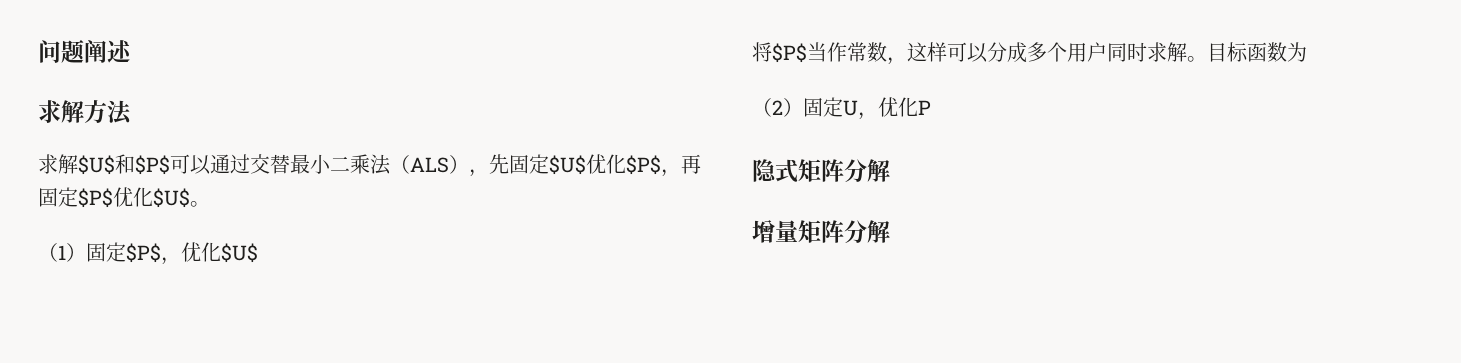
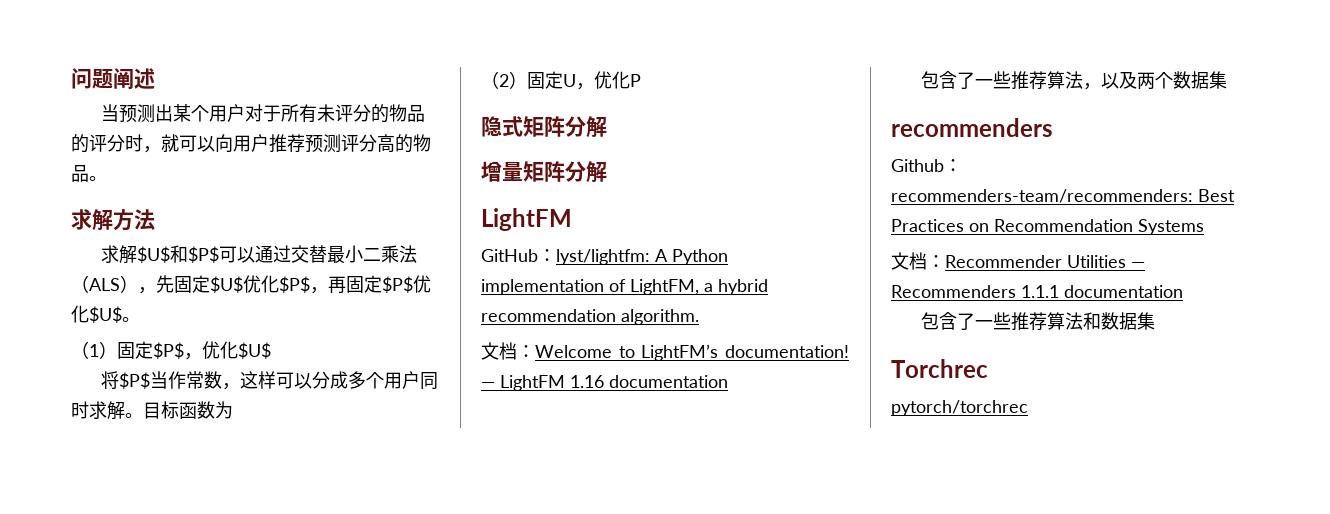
(132, 51) none -> [101,104,426,123] [71,134,431,153] [71,165,107,182] // 当预测出某个用户对于所有未评分的物品的评分时，就可以向用户推荐预测评分高的物品。
(890, 231) none -> [481,208,572,231] [481,249,728,265] [481,279,768,295] [481,309,699,325] [481,342,849,361] [481,375,728,391] [921,71,1228,90] [891,118,1053,137] [891,159,962,172] [891,189,1235,203] [891,219,1204,235] [891,252,1145,270] [891,285,1183,298] [921,312,1156,331] [891,359,988,378] [891,400,1028,416] // LightFM // GitHub：lyst/lightfm: A Python implementation of LightFM, a hybrid recommendation algorithm. // 文档：Welcome to LightFM’s documentation! — LightFM 1.16 documentation // 包含了一些推荐算法，以及两个数据集 // recommenders // Github：recommenders-team/recommenders: Best Practices on Recommendation Systems // 文档：Recommender Utilities — Recommenders 1.1.1 documentation // 包含了一些推荐算法和数据集 // Torchrec // pytorch/torchrec

